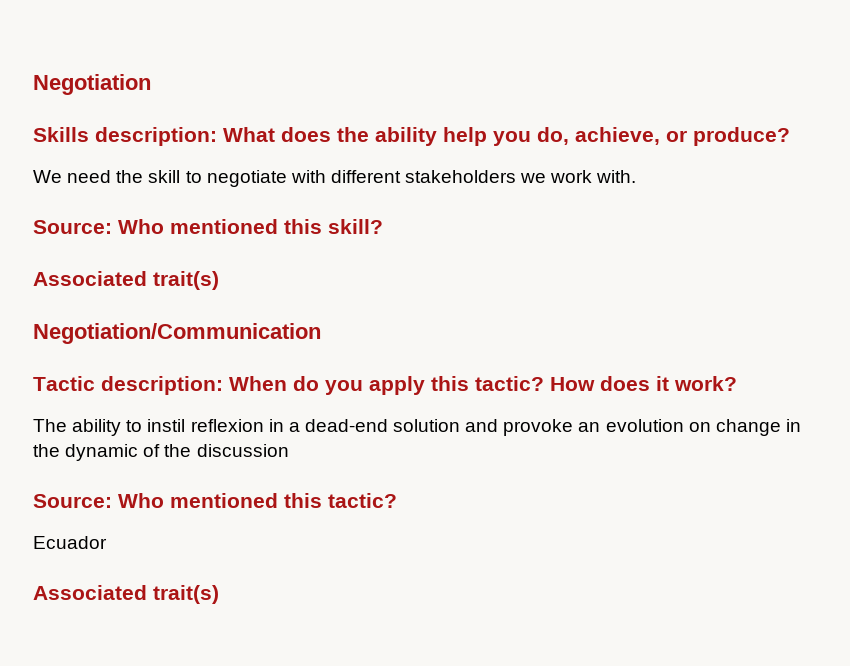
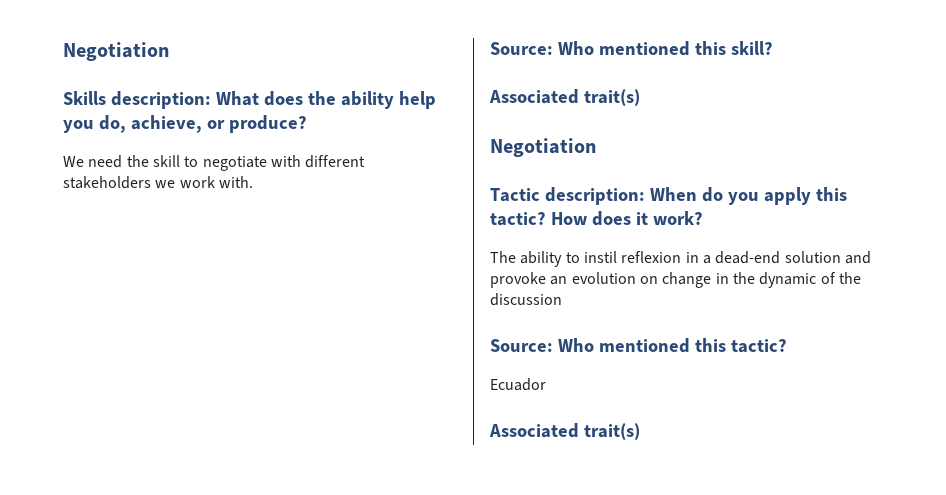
[33,323,321,344] Negotiation/Communication -> [490,138,596,157] Negotiation

